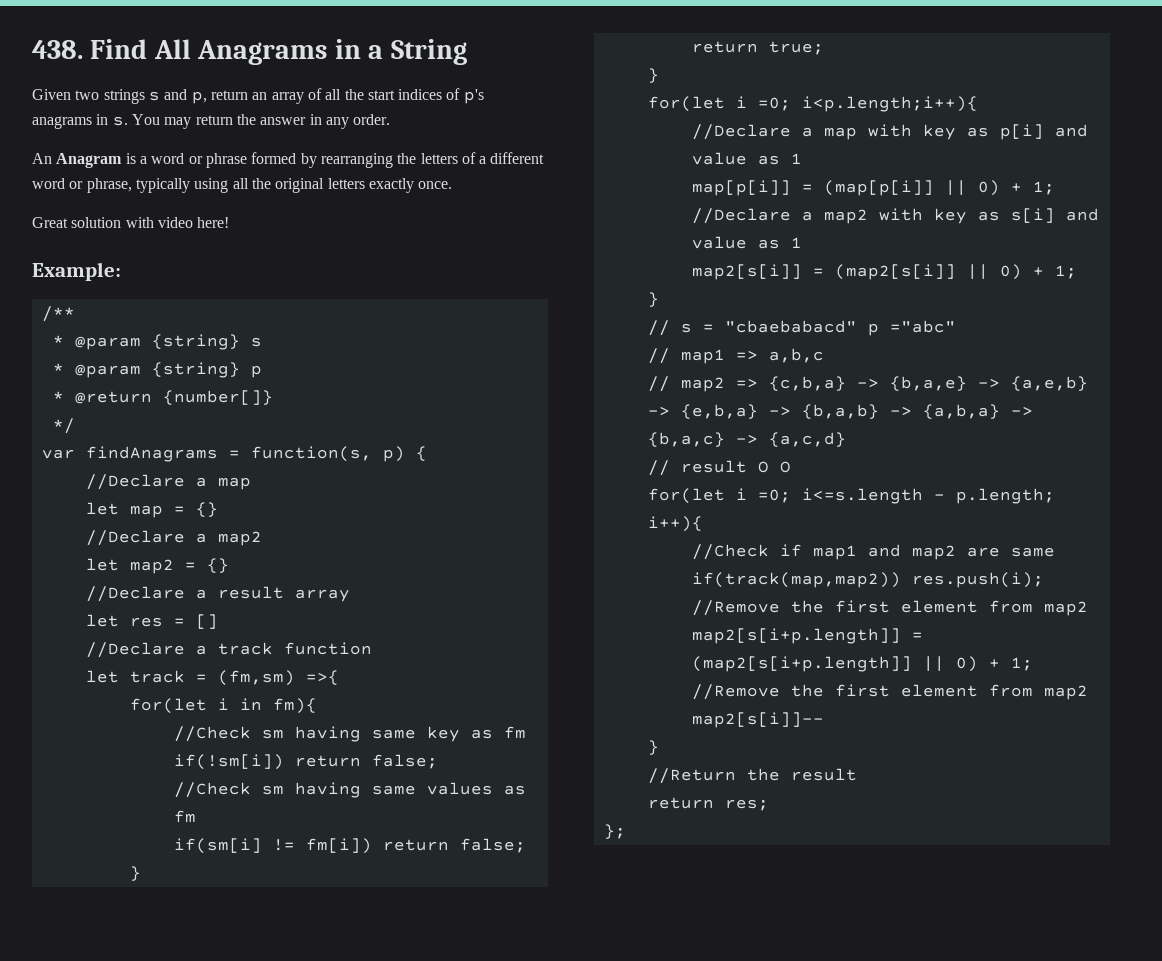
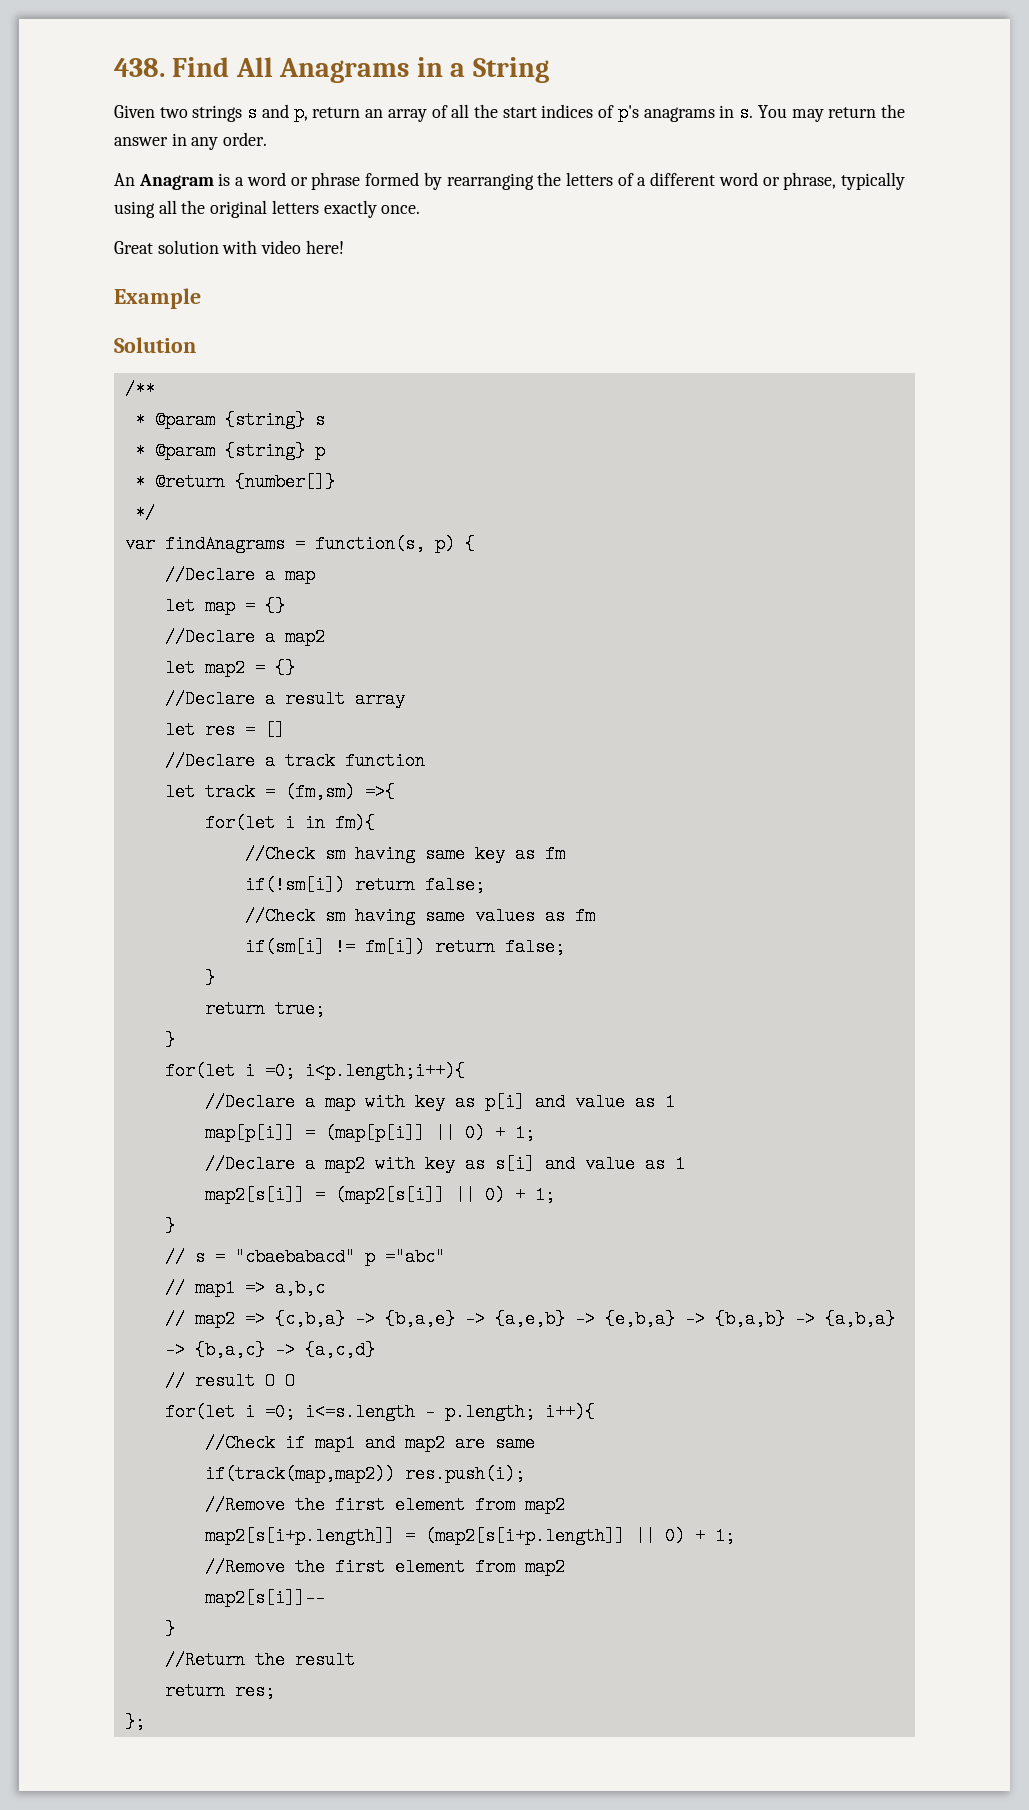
[32,262,121,281] Example: -> [114,288,201,309] [114,337,196,353] Example // Solution

